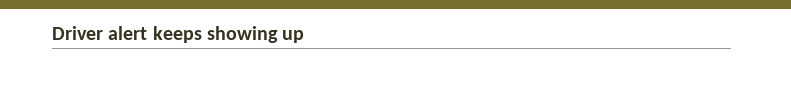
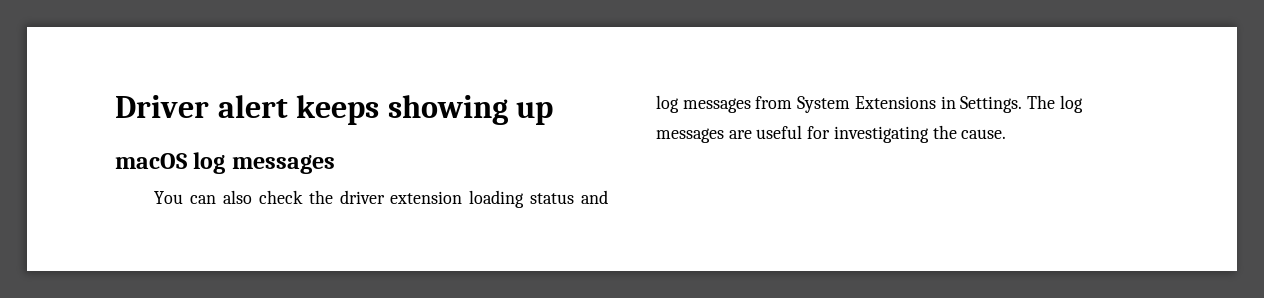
(305, 36) none -> [115,152,335,174] [154,190,608,208] [656,95,1083,113] [656,125,1007,143] // macOS log messages // You can also check the driver extension loading status and log messages from System Extensions in Settings. The log messages are useful for investigating the cause.

